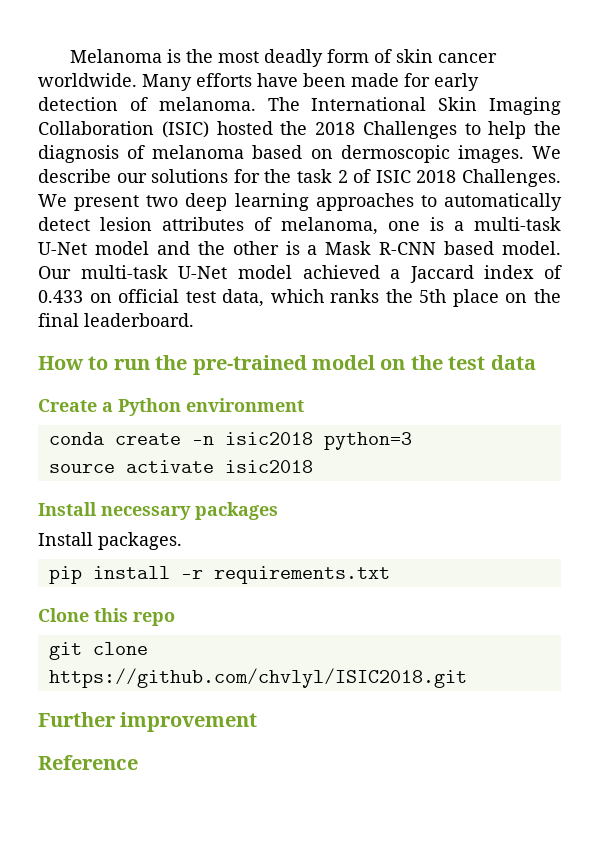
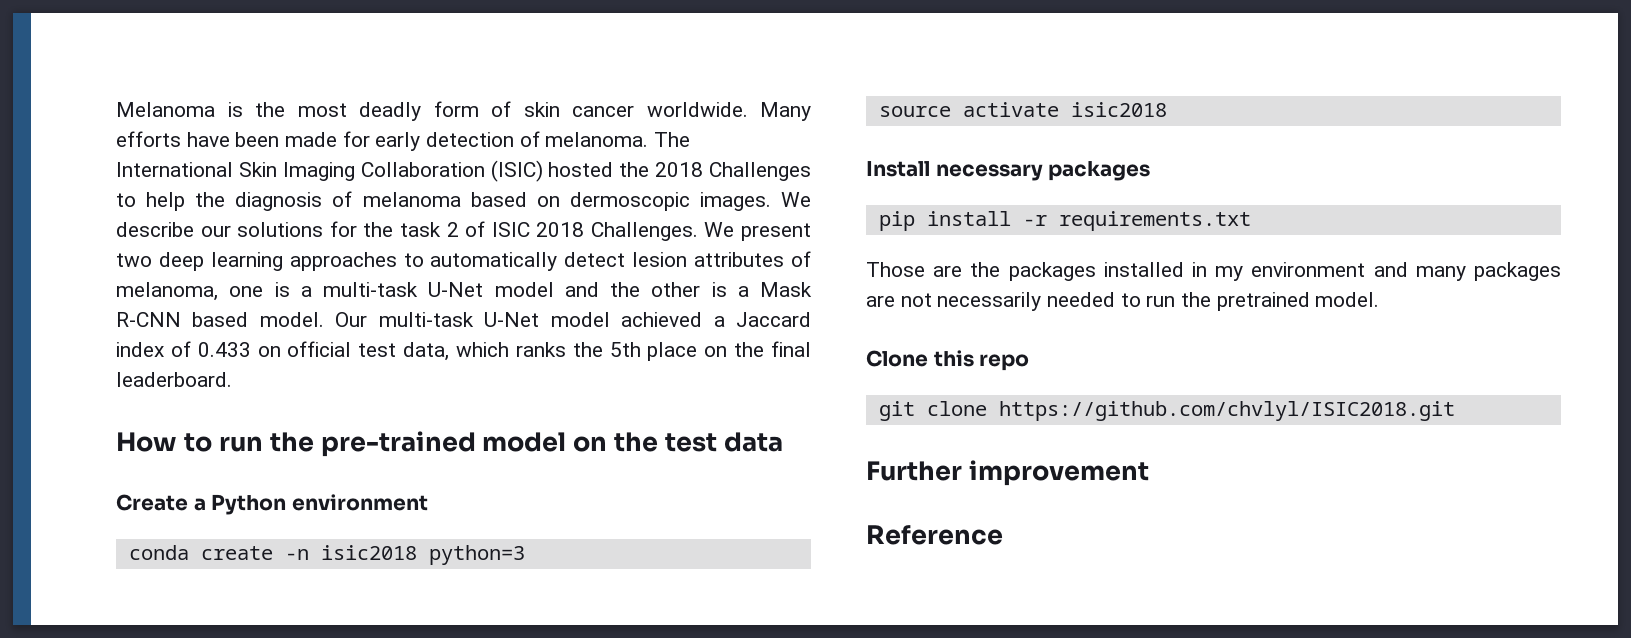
[38,532,182,550] // Install packages. -> (1151, 171) none
(390, 575) none -> [866,262,1561,281] [866,292,1380,311] // Those are the packages installed in my environment and many packages are not necessarily needed to run the pretrained model.

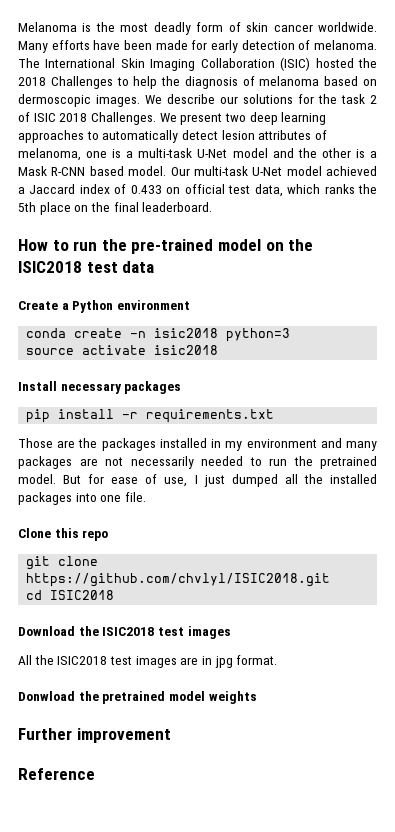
(659, 442) none -> [18,261,82,273] ISIC2018
(1380, 299) none -> [63,474,377,487] [18,492,146,505] But for ease of use, I just dumped all the installed packages into one file.
(1455, 411) none -> [26,590,115,600] [18,626,231,639] [18,655,278,668] [18,691,257,704] // cd ISIC2018 // Download the ISIC2018 test images // All the ISIC2018 test images are in jpg format. // Donwload the pretrained model weights

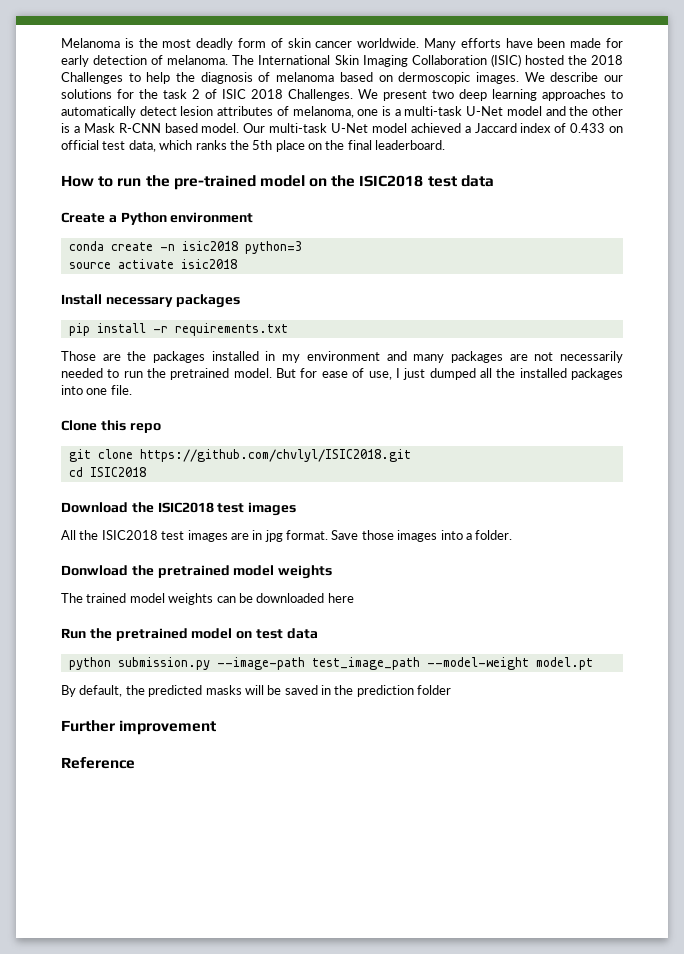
(278, 660) none -> [331,530,513,542] Save those images into a folder.
(257, 697) none -> [61,593,354,605] [61,628,318,641] [68,657,593,670] [61,685,452,697] // The trained model weights can be downloaded here // Run the pretrained model on test data // python submission.py --image-path test_image_path --model-weight model.pt // By default, the predicted masks will be saved in the prediction folder

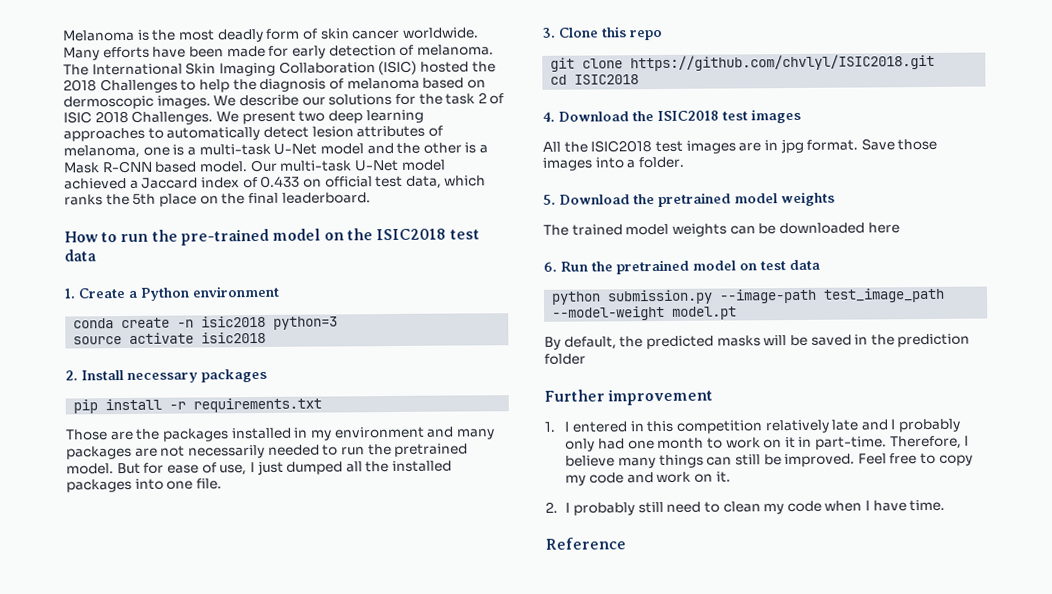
(494, 181) none -> [64,288,75,299] 1.
(237, 264) none -> [65,370,78,381] 2.
(132, 390) none -> [541,27,556,38] 3.
(146, 472) none -> [542,111,555,122] 4.
[61,565,128,576] Donwload -> [543,194,630,205] 5. Download
(354, 598) none -> [543,261,557,272] 6.
(217, 727) none -> [544,418,962,434] [565,435,970,452] [565,452,973,469] [565,471,731,486] [545,499,946,516] // 1. I entered in this competition relatively late and I probably only had one month to work on it in part-time. Therefore, I believe many things can still be improved. Feel free to copy my code and work on it. // 2. I probably still need to clean my code when I have time.

